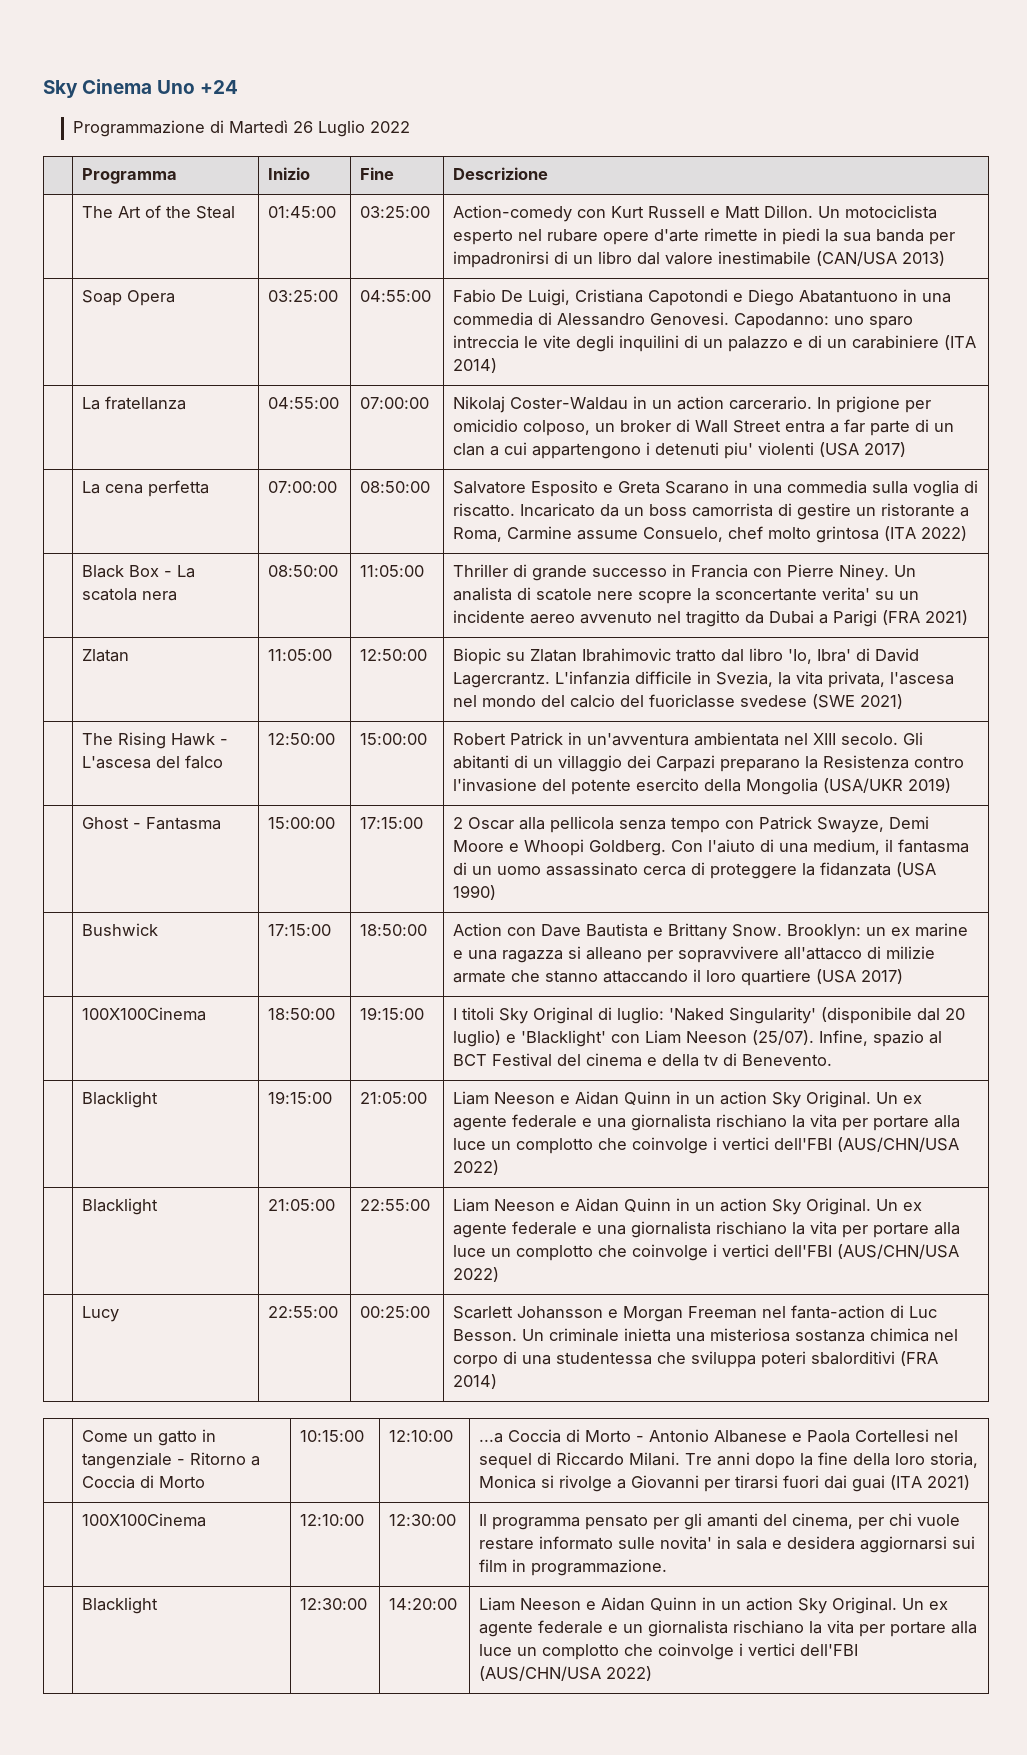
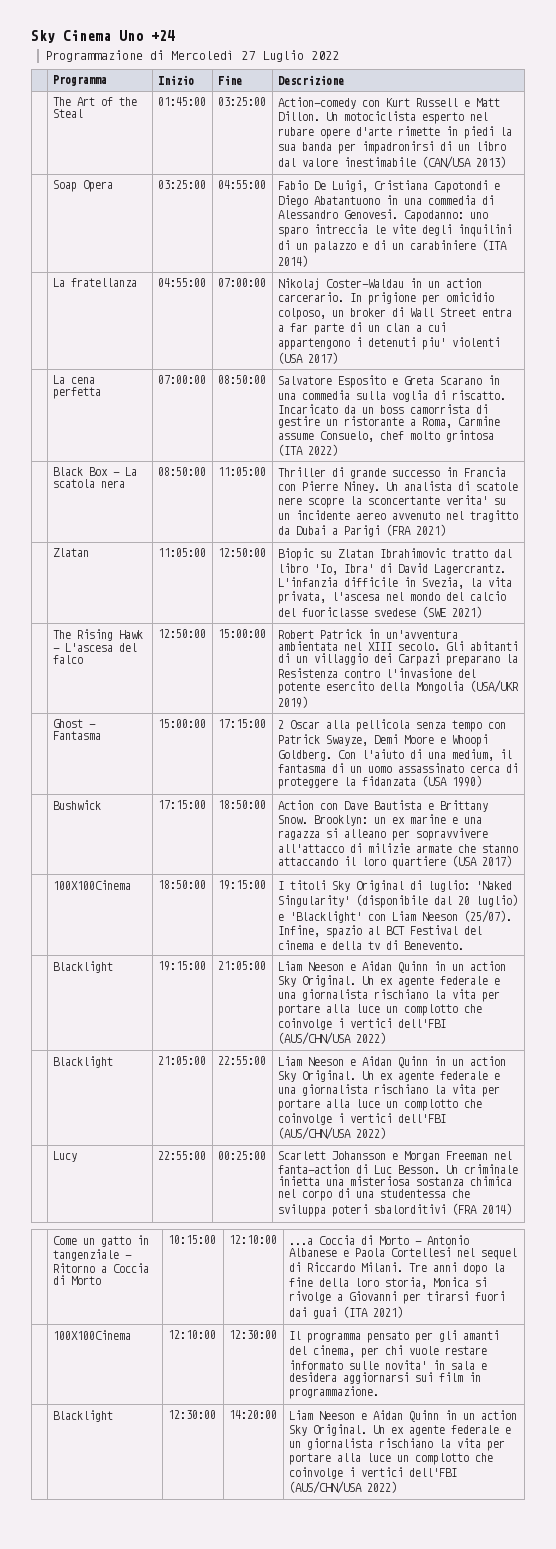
[228,120,313,134] Martedì 26 -> [170,50,255,60] Mercoledì 27

